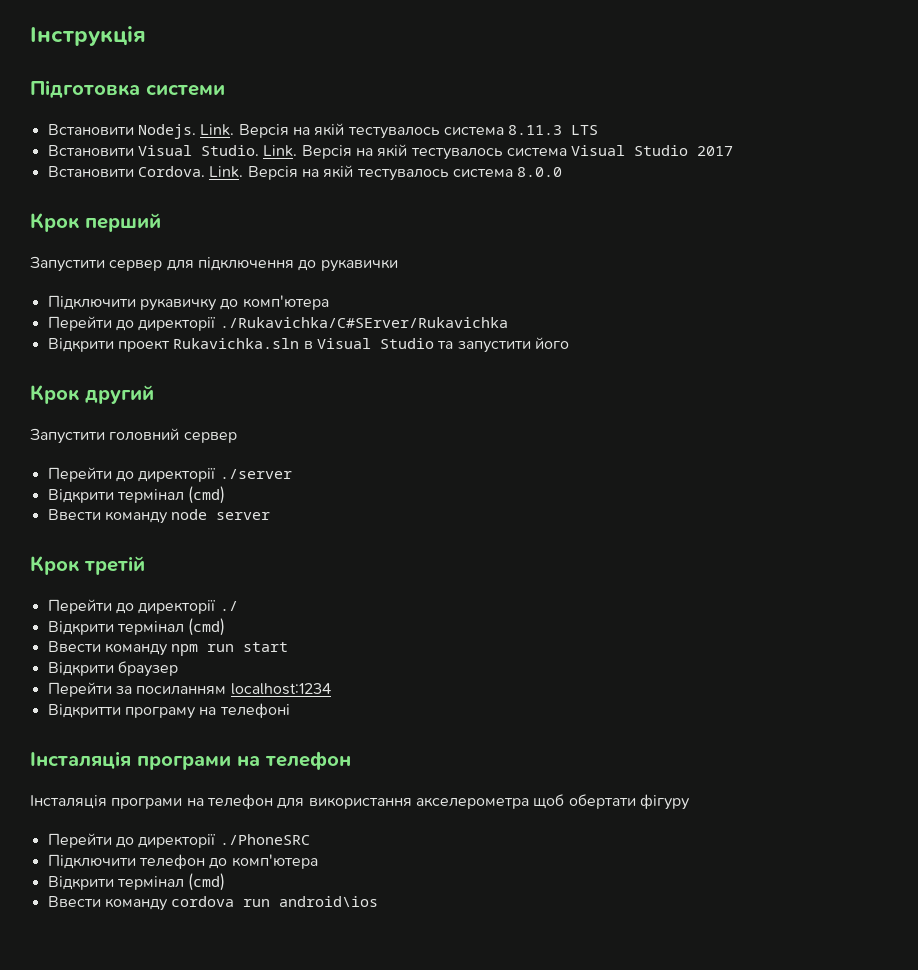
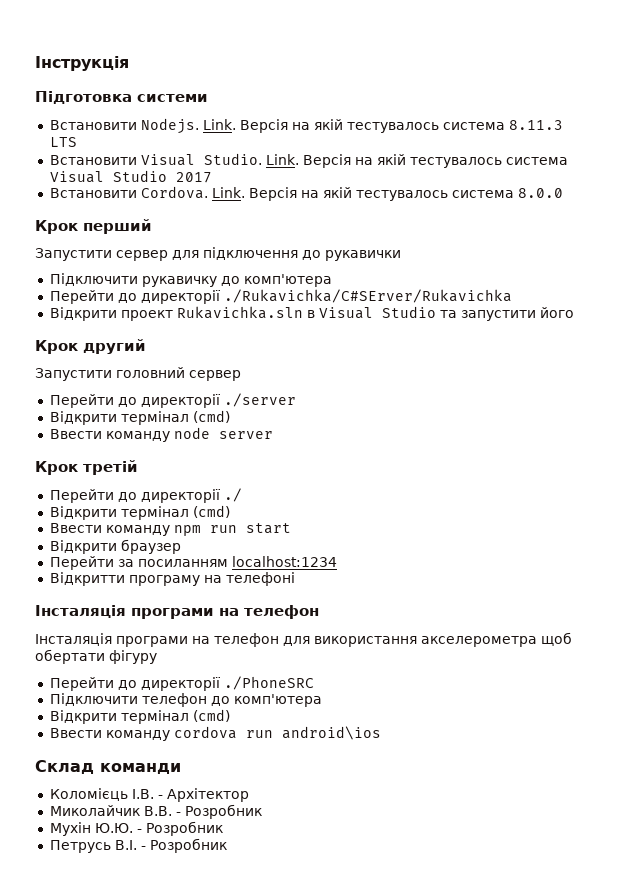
(379, 901) none -> [35,760,181,774] [49,788,249,802] [49,804,262,819] [49,821,223,836] [49,838,227,853] // Склад команди // Коломієць І.В. - Архітектор // Миколайчик В.В. - Розробник // Мухін Ю.Ю. - Розробник // Петрусь В.І. - Розробник

